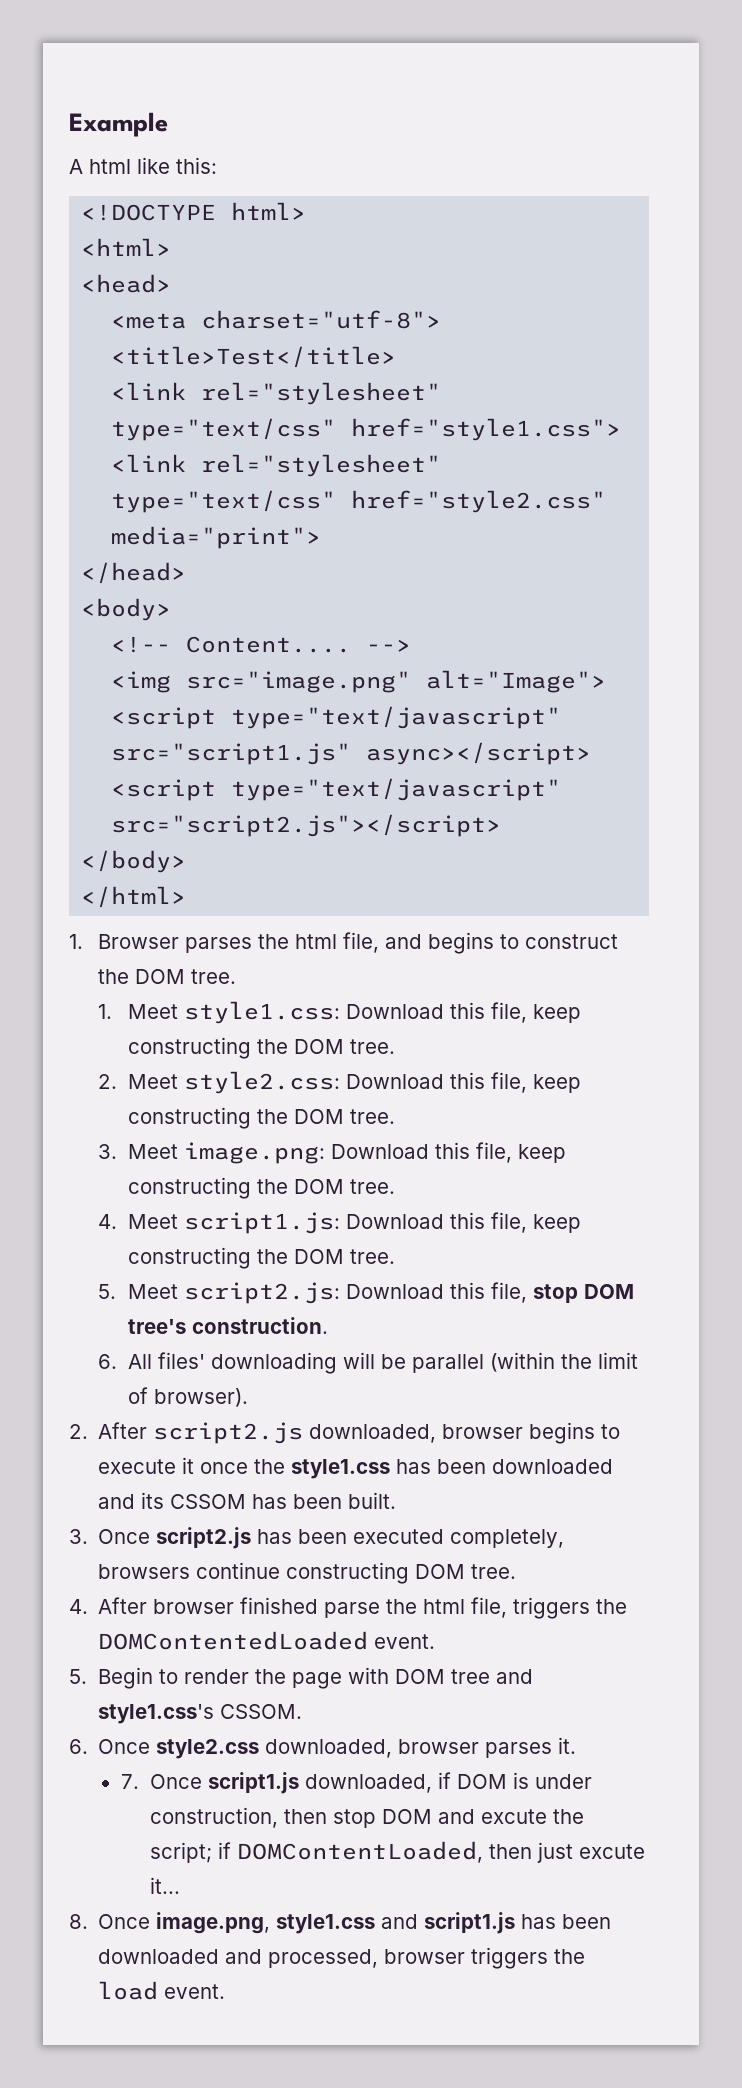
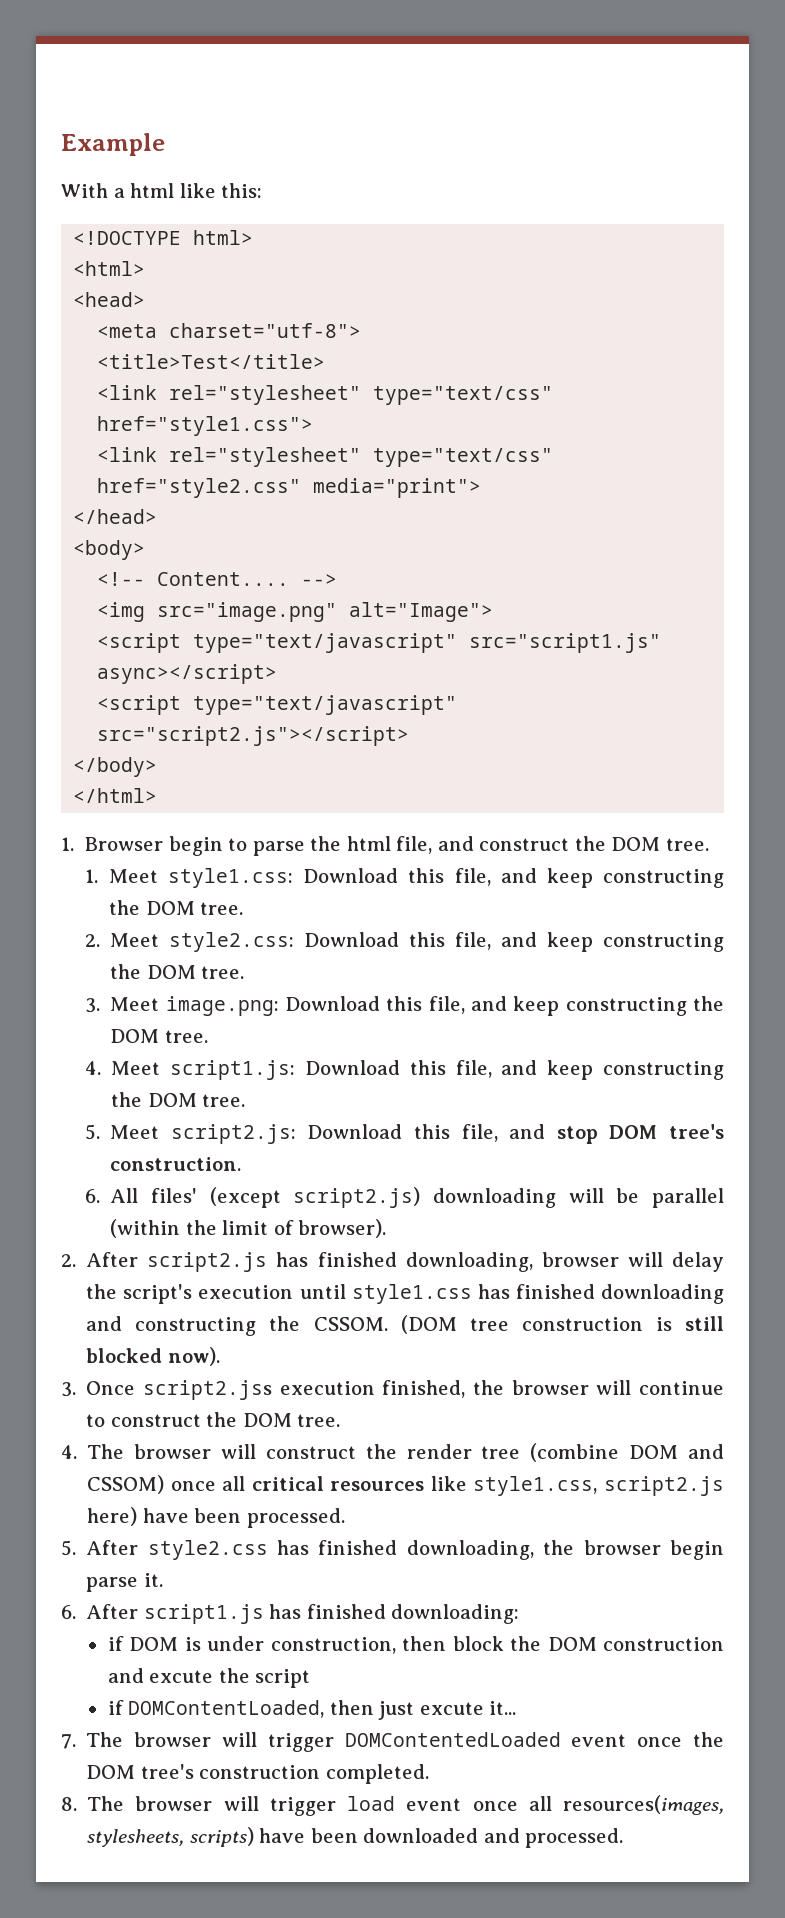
[69,159,83,174] A -> [61,183,125,198] With a
[185,937,253,953] parses -> [168,836,305,856] begin to parse
[428,932,520,954] begins to -> (474, 843) none
(527, 1012) none -> [500,868,537,883] and
(527, 1082) none -> [501,932,538,947] and
(512, 1152) none -> [470,996,507,1011] and
(527, 1222) none -> [501,1060,538,1075] and
(527, 1292) none -> [509,1124,546,1139] and
(205, 1360) none -> [209,1187,421,1208] (except script2.js)
[309,1422,621,1444] [98,1457,614,1479] [98,1492,397,1509] [69,1527,565,1549] [98,1562,517,1584] [69,1597,628,1619] [98,1631,436,1650] [69,1667,534,1689] [98,1704,303,1724] [69,1737,577,1759] [120,1772,433,1794] downloaded, browser begins to execute it once the style1.css has been downloaded and its CSSOM has been built. // 3. Once script2.js has been executed completely, browsers continue constructing DOM tree. // 4. After browser finished parse the html file, triggers the DOMContentedLoaded event. // 5. Begin to render the page with DOM tree and style1.css's CSSOM. // 6. Once style2.css downloaded, browser parses it. // 7. Once script1.js downloaded, -> [276,1252,724,1272] [86,1284,724,1304] [86,1315,724,1336] [86,1347,220,1366] [61,1380,725,1400] [86,1412,341,1427] [61,1443,725,1462] [87,1475,724,1496] [87,1507,345,1528] [61,1540,724,1560] [86,1573,163,1592] [61,1604,520,1624] has finished downloading, browser will delay the script's execution until style1.css has finished downloading and constructing the CSSOM. (DOM tree construction is still blocked now). // 3. Once script2.jss execution finished, the browser will continue to construct the DOM tree. // 4. The browser will construct the render tree (combine DOM and CSSOM) once all critical resources like style1.css, script2.js here) have been processed. // 5. After style2.css has finished downloading, the browser begin parse it. // 6. After script1.js has finished downloading: //
[333,1809,433,1828] stop DOM -> [452,1636,725,1651] block the DOM construction
[150,1842,213,1863] script; -> [255,1669,311,1688] script //
[69,1912,612,1934] [98,1947,586,1969] [98,1981,226,2000] 8. Once image.png, style1.css and script1.js has been downloaded and processed, browser triggers the load event. -> [61,1732,724,1752] [86,1764,429,1784] [61,1795,724,1816] [87,1827,624,1848] 7. The browser will trigger DOMContentedLoaded event once the DOM tree's construction completed. // 8. The browser will trigger load event once all resources(images, stylesheets, scripts) have been downloaded and processed.

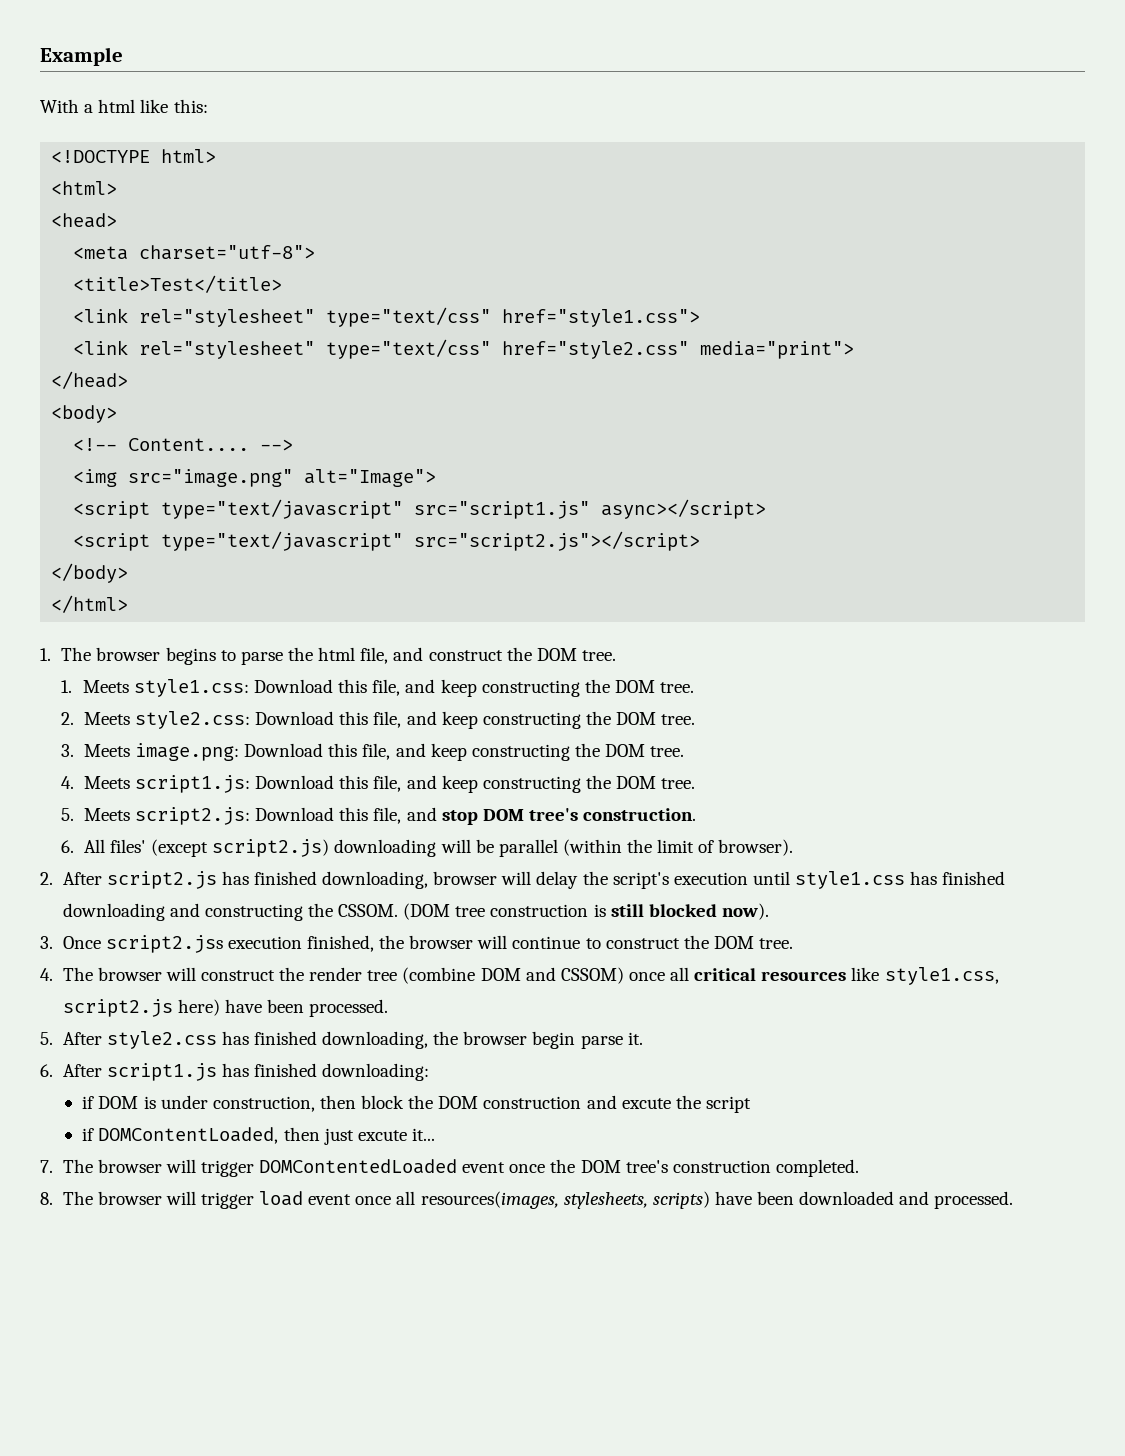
[85,836,223,856] Browser begin -> [61,647,216,665] The browser begins
[109,869,159,883] Meet -> [82,680,129,693] Meets
[110,933,160,947] Meet -> [83,712,130,725] Meets
[110,997,160,1011] Meet -> [83,744,130,757] Meets
[111,1061,161,1075] Meet -> [83,776,130,789] Meets
[110,1125,160,1139] Meet -> [83,808,130,821] Meets

